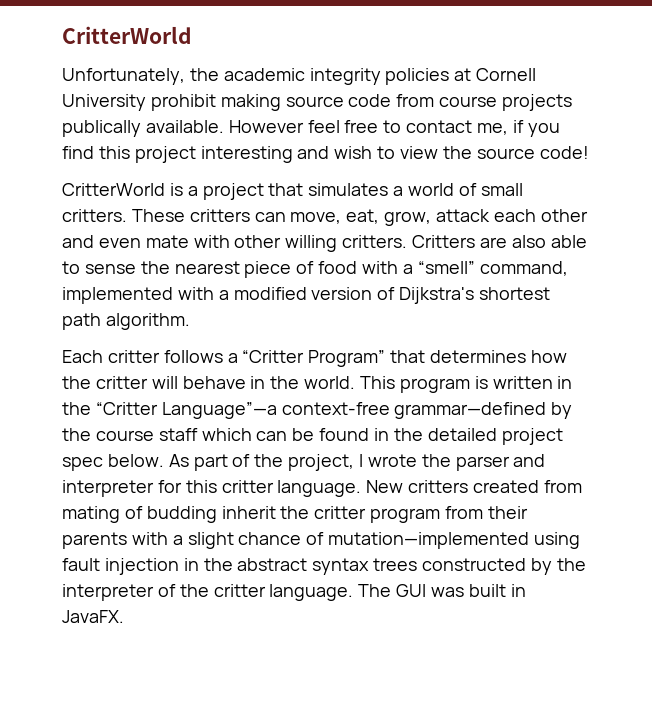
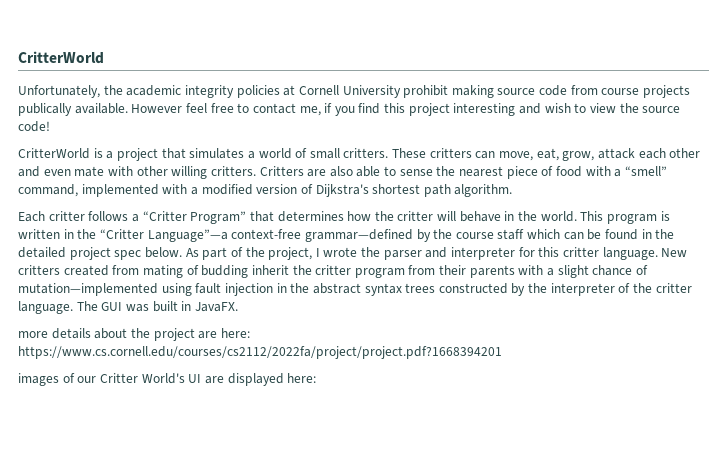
(124, 616) none -> [18,328,250,341] [18,346,502,359] [18,373,317,386] // more details about the project are here: https://www.cs.cornell.edu/courses/cs2112/2022fa/project/project.pdf?1668394201 // images of our Critter World's UI are displayed here:

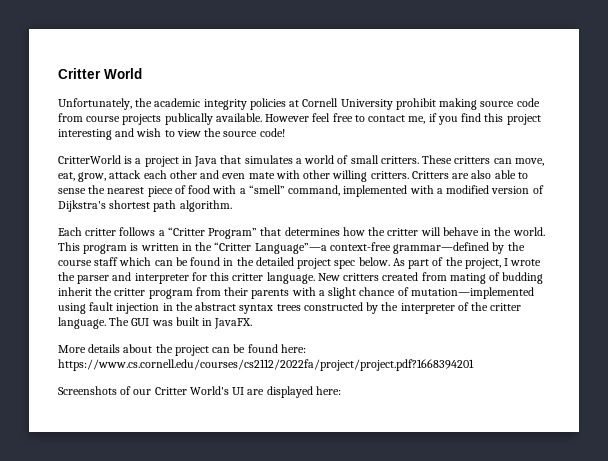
[18,51,104,64] CritterWorld -> [58,68,142,79] Critter World
(158, 154) none -> [181,156,218,167] in Java
[18,331,48,338] more -> [58,345,86,353] More
[198,331,218,339] are -> [212,344,278,353] can be found
[18,373,59,386] images -> [58,386,117,395] Screenshots

